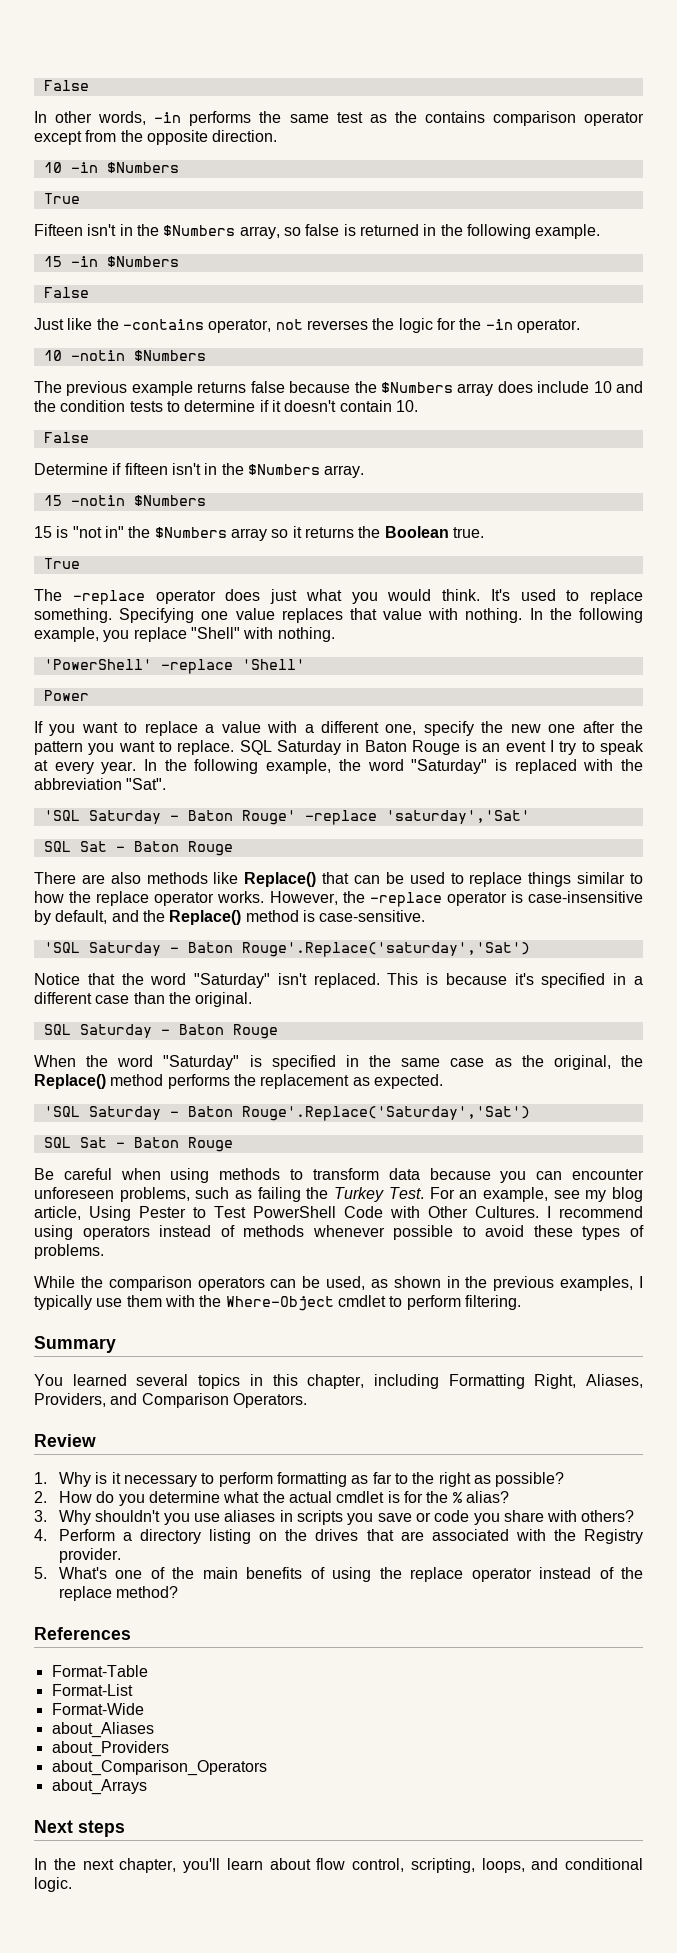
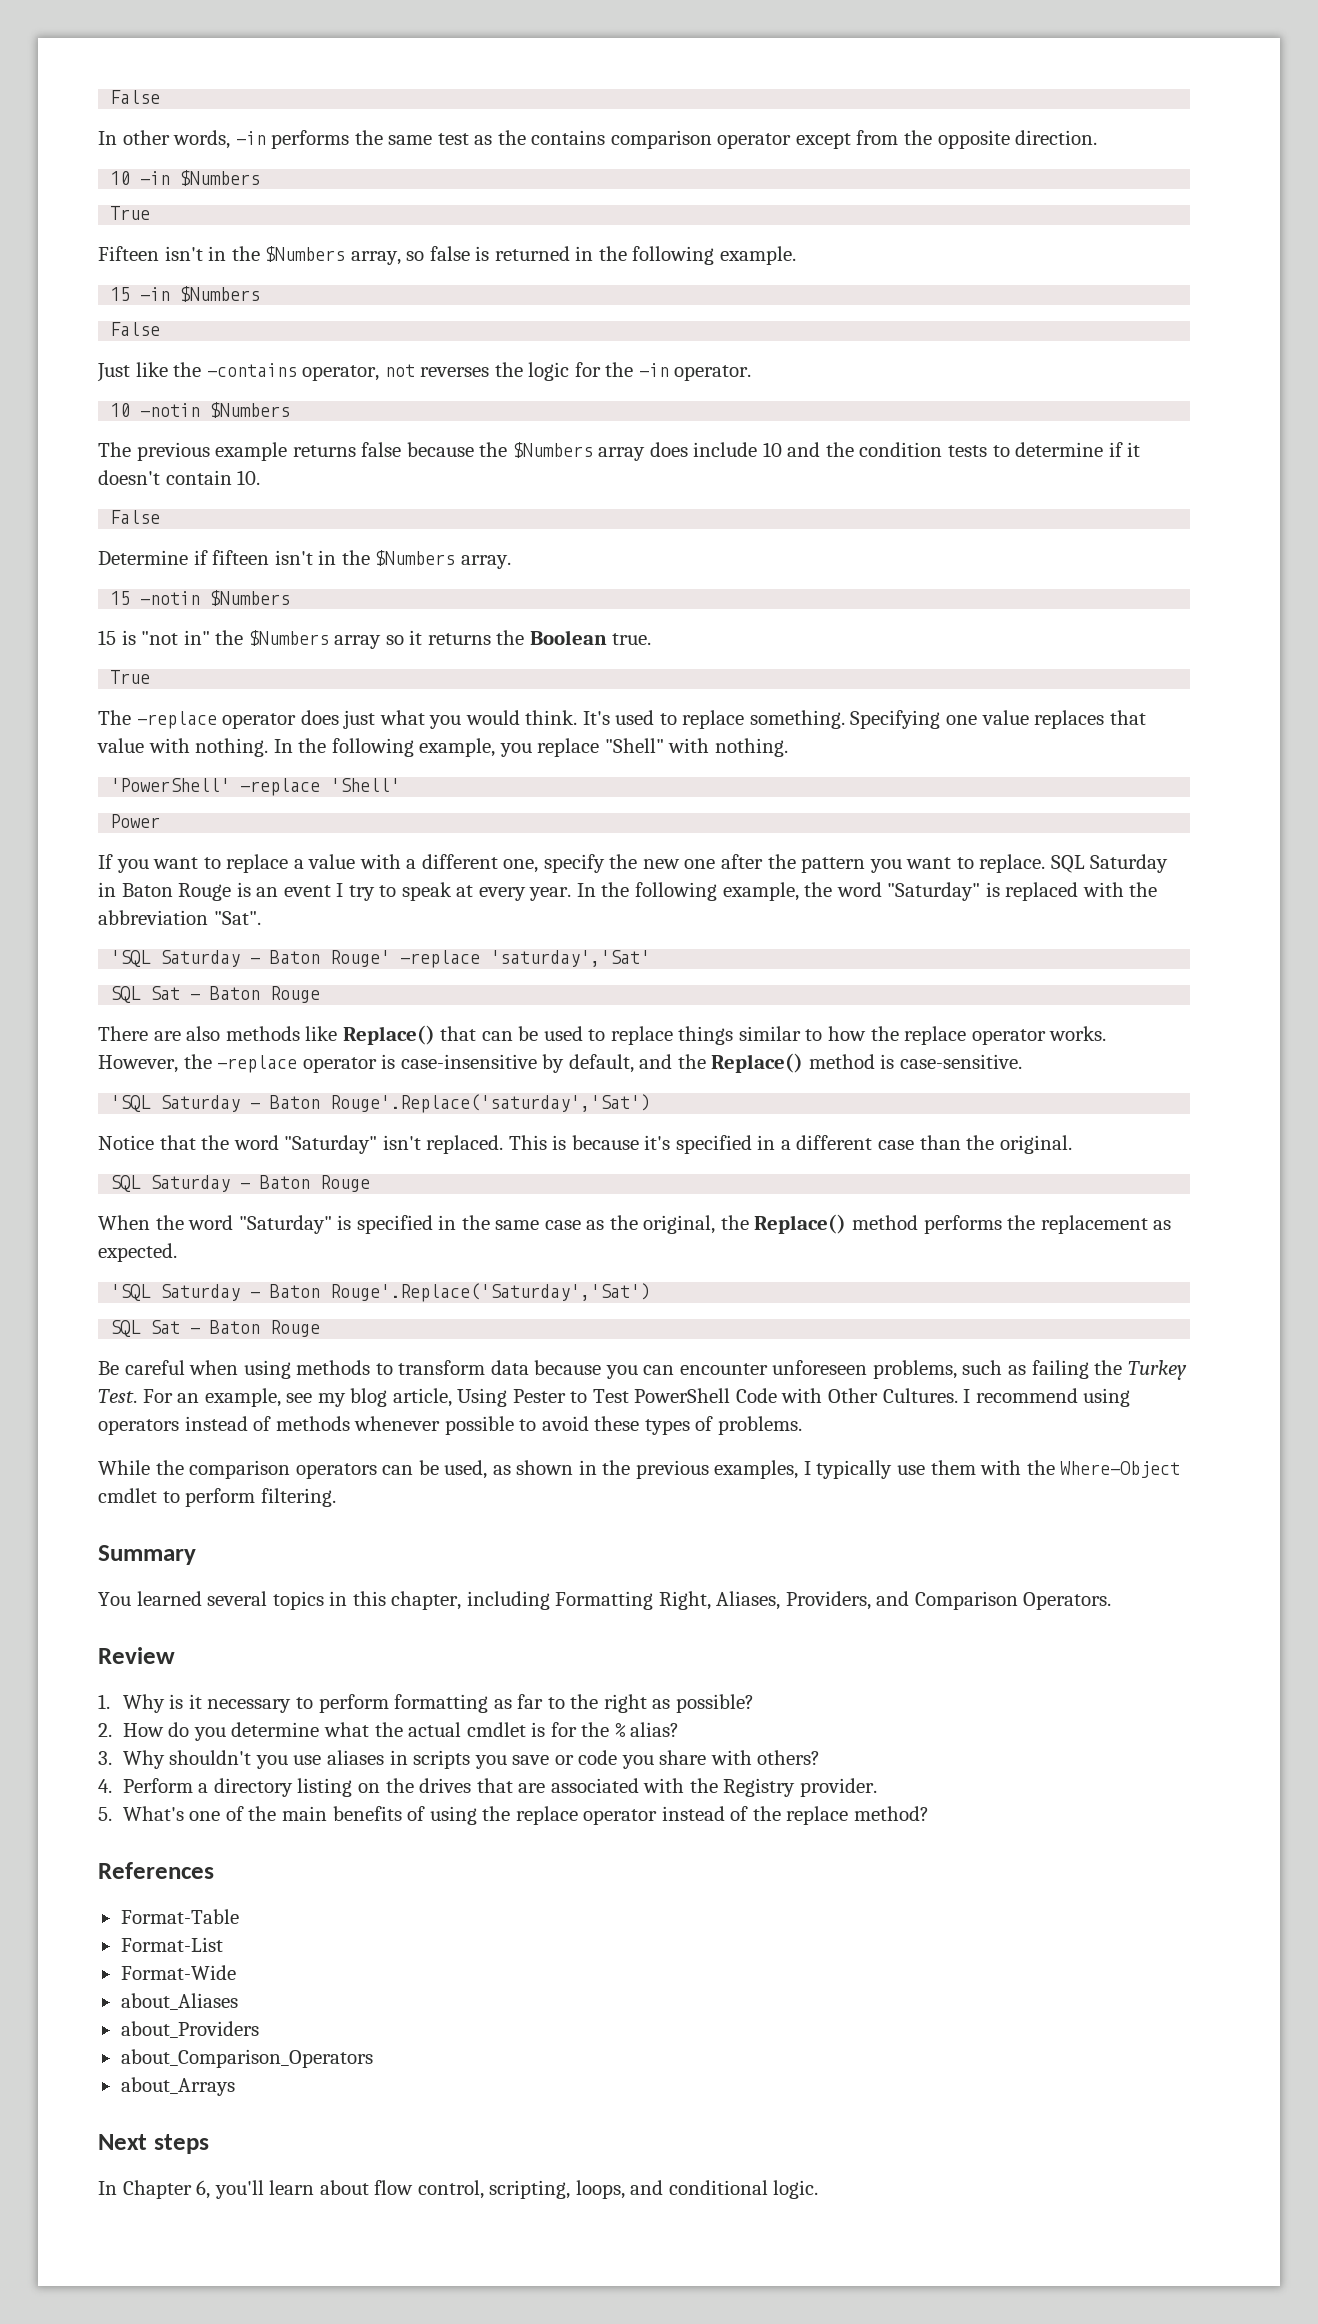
[53,1858,177,1873] the next chapter, -> [122,2180,211,2199] Chapter 6,

